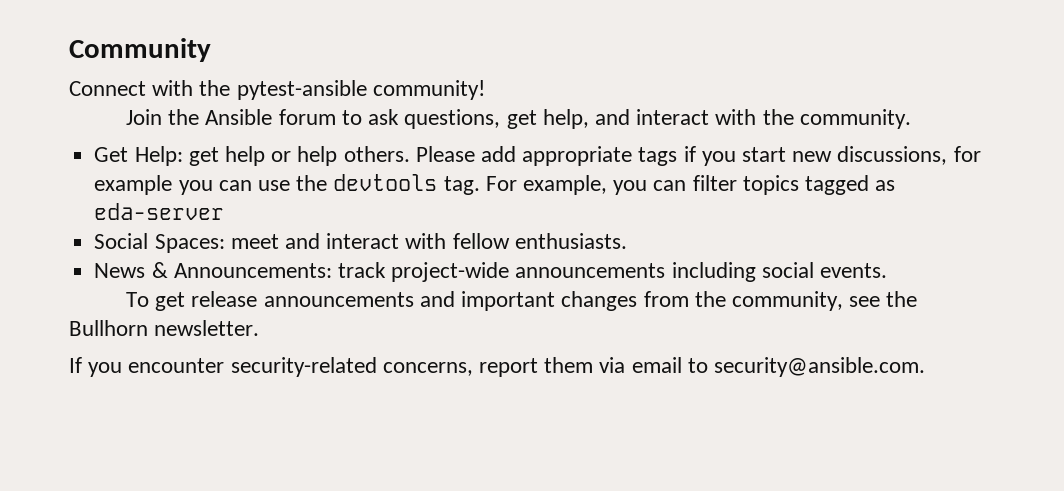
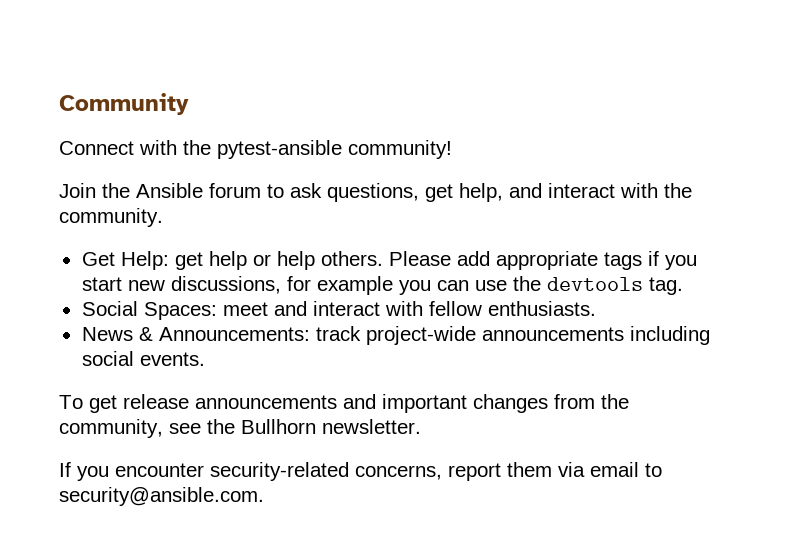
[485,175,896,195] [94,203,225,220] For example, you can filter topics tagged as eda-server -> (683, 286) none

